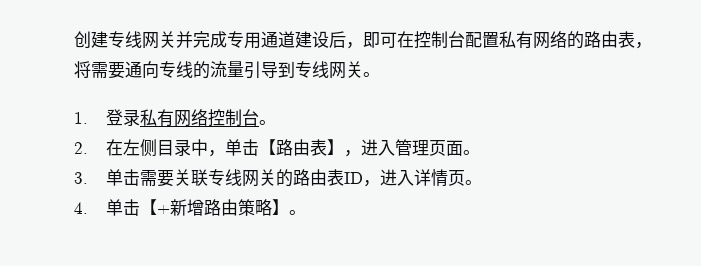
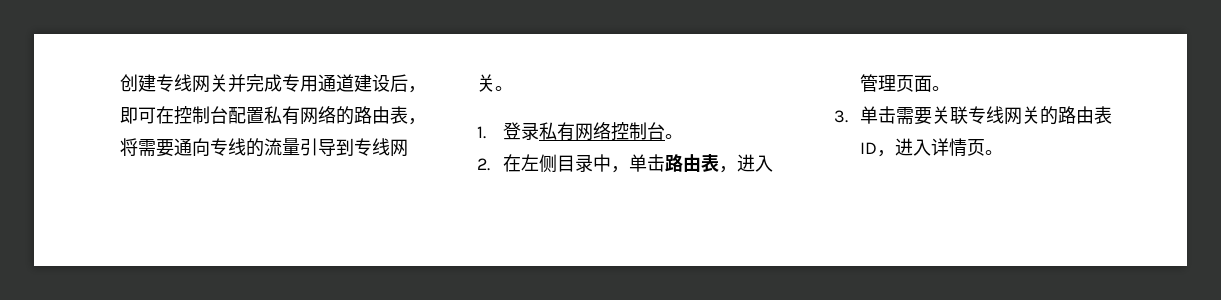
[258,139,344,156] 【路由表】 -> [665,154,720,172] 路由表
[74,199,306,216] // 4.单击【+新增路由策略】。 -> (1004, 152) none

